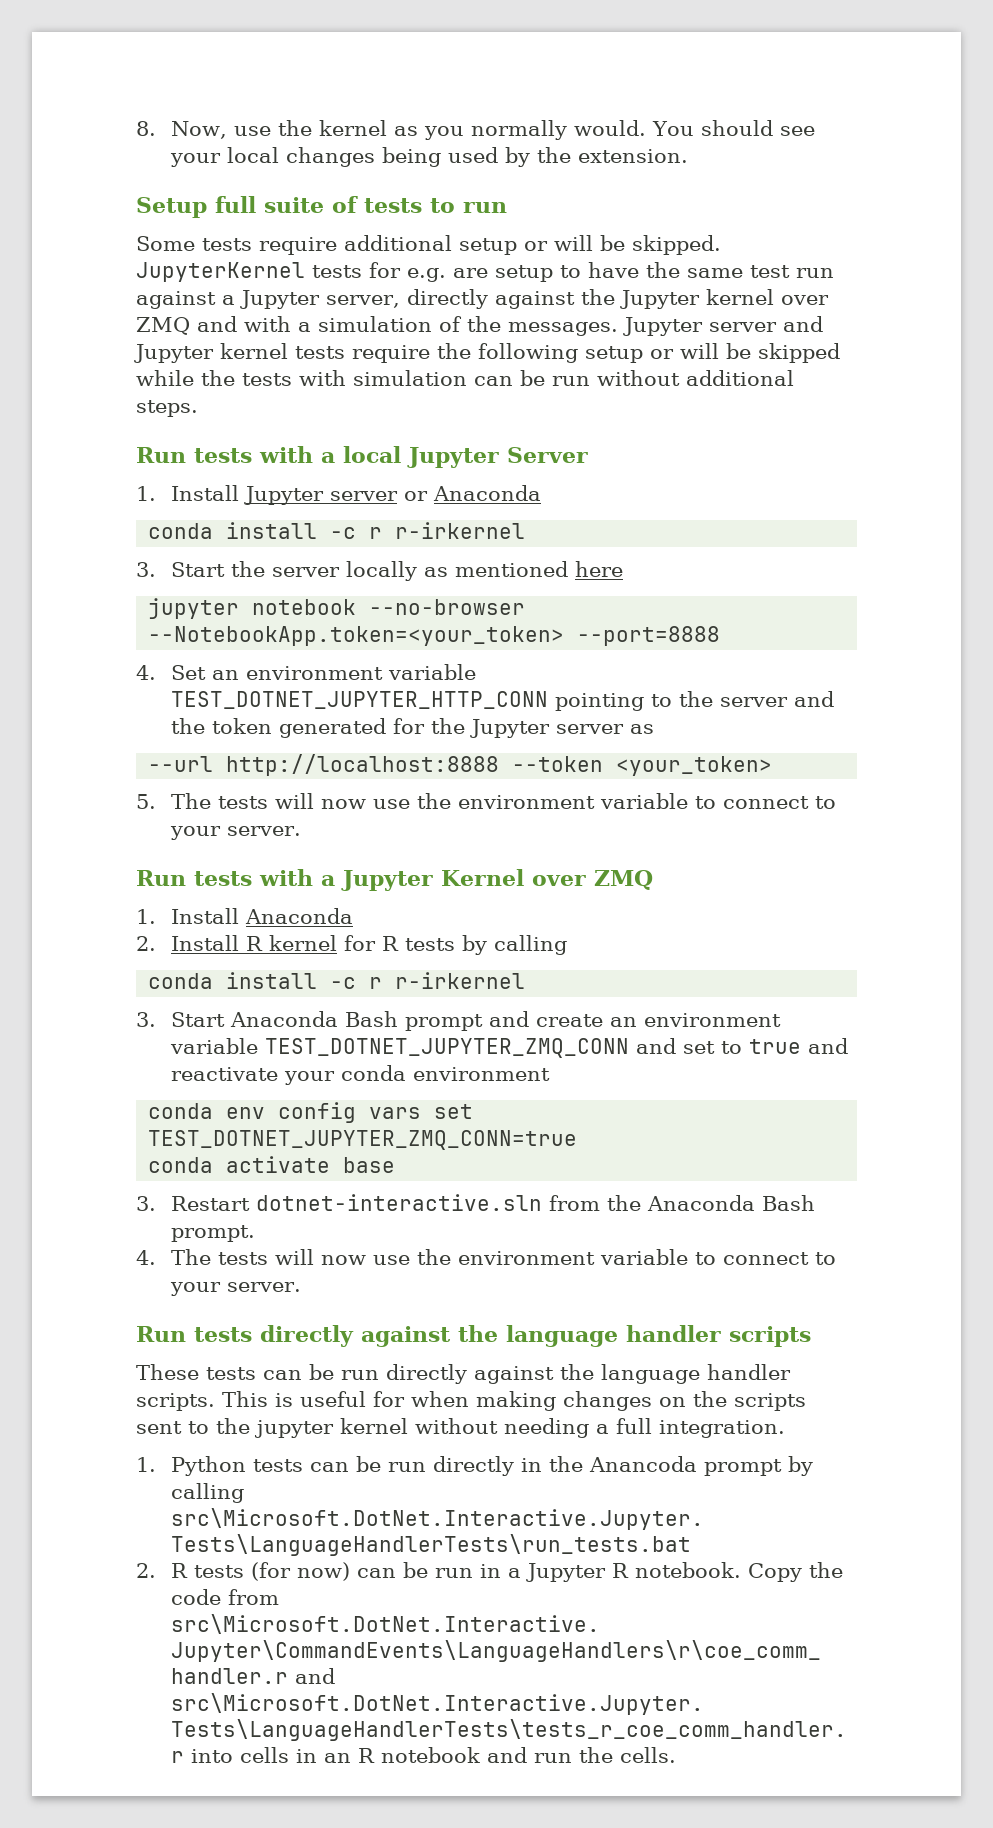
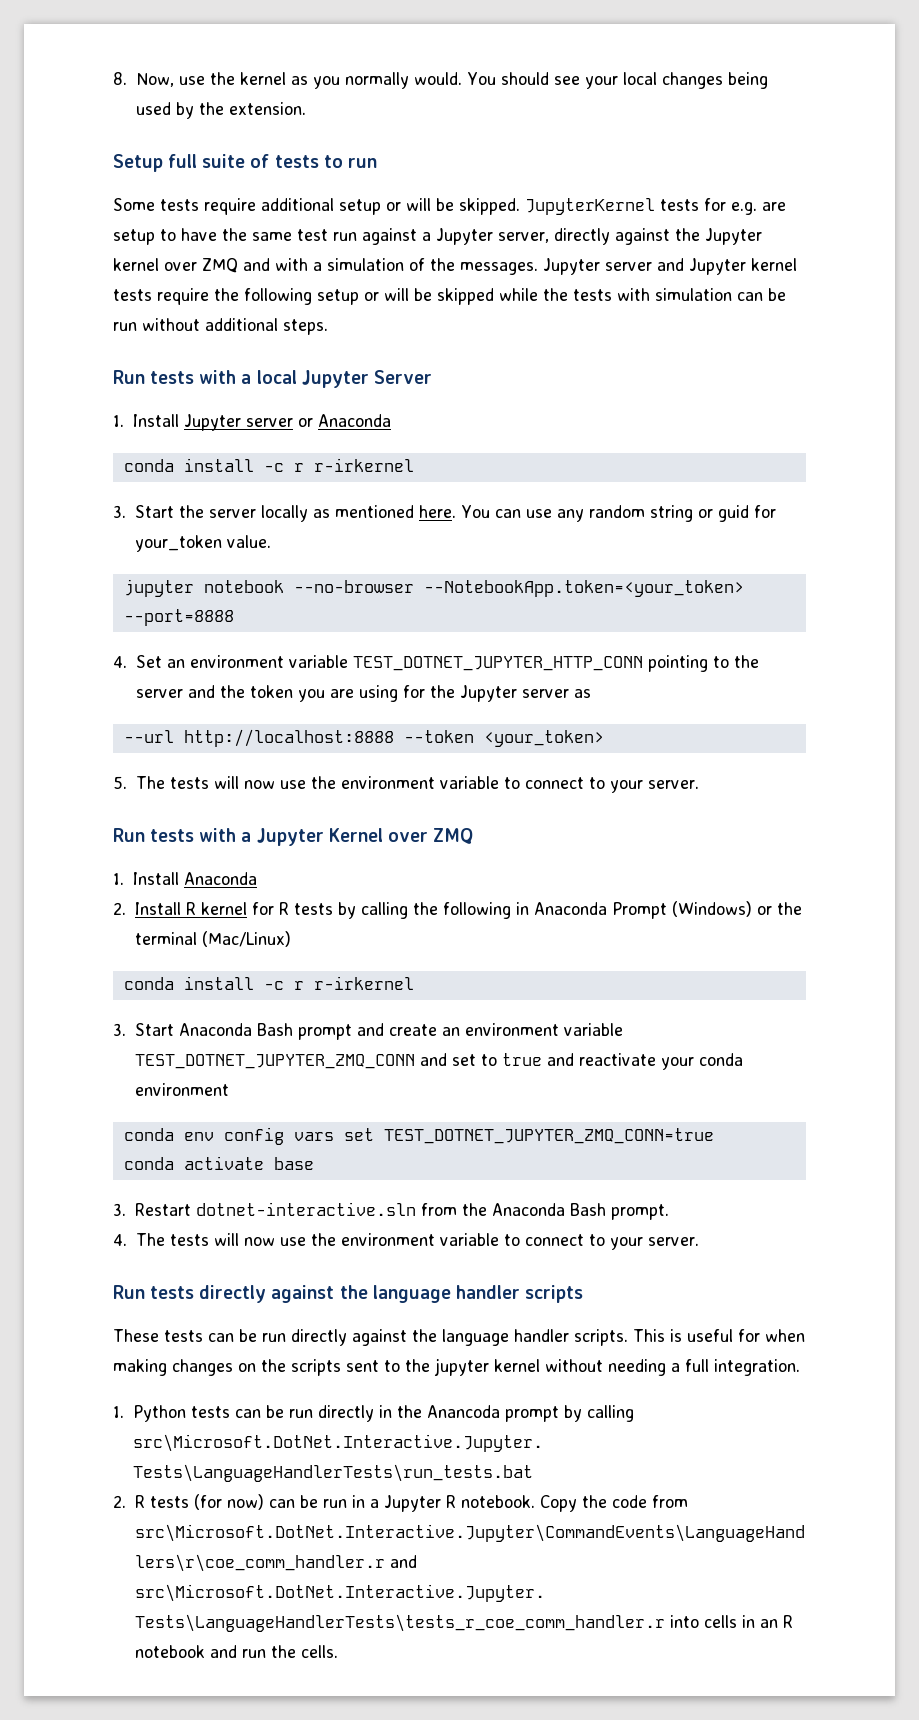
[574,561,623,577] here -> [418,505,776,522] [134,535,271,552] here. You can use any random string or guid for your_token value.
[278,718,386,738] generated -> [297,685,398,702] you are using
(567, 945) none -> [412,901,802,919] [134,931,291,947] the following in Anaconda Prompt (Windows) or the terminal (Mac/Linux)

